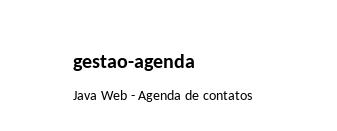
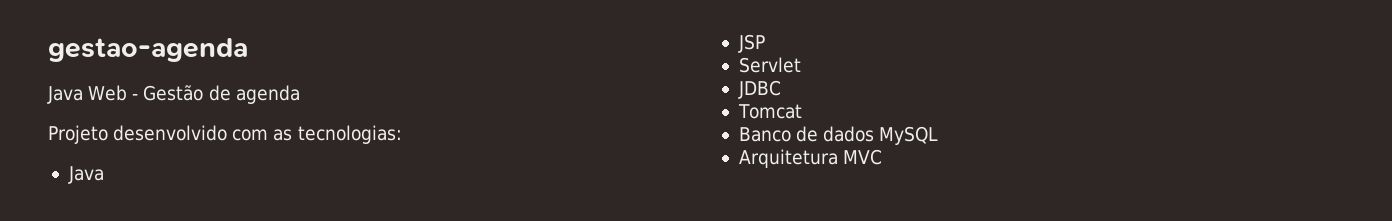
[138,90,252,102] Agenda de contatos -> [143,85,300,104] [48,125,402,144] [67,166,104,184] [737,34,765,53] [738,57,801,73] [737,80,781,99] [737,104,802,119] [738,126,939,145] [738,149,883,168] Gestão de agenda // Projeto desenvolvido com as tecnologias: // Java // JSP // Servlet // JDBC // Tomcat // Banco de dados MySQL // Arquitetura MVC

